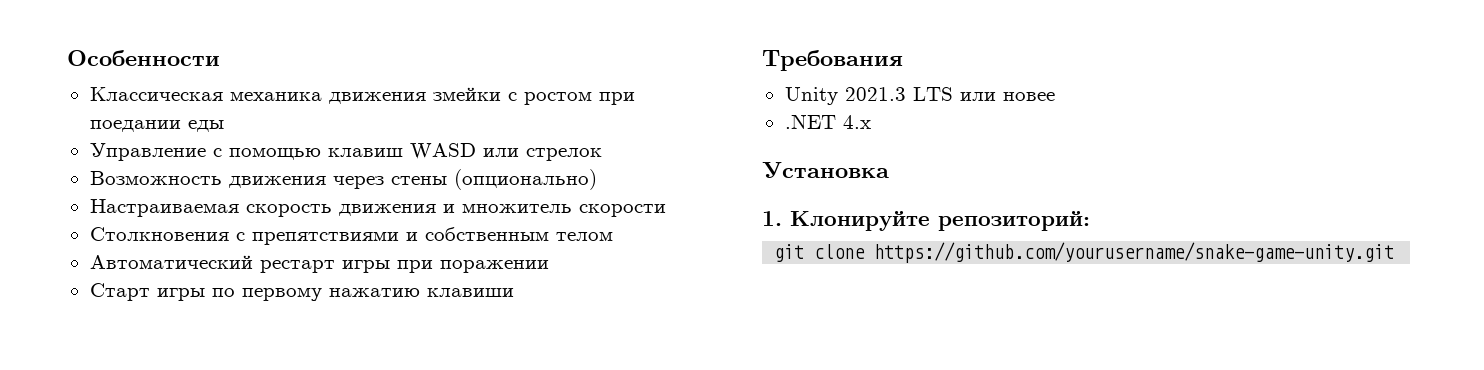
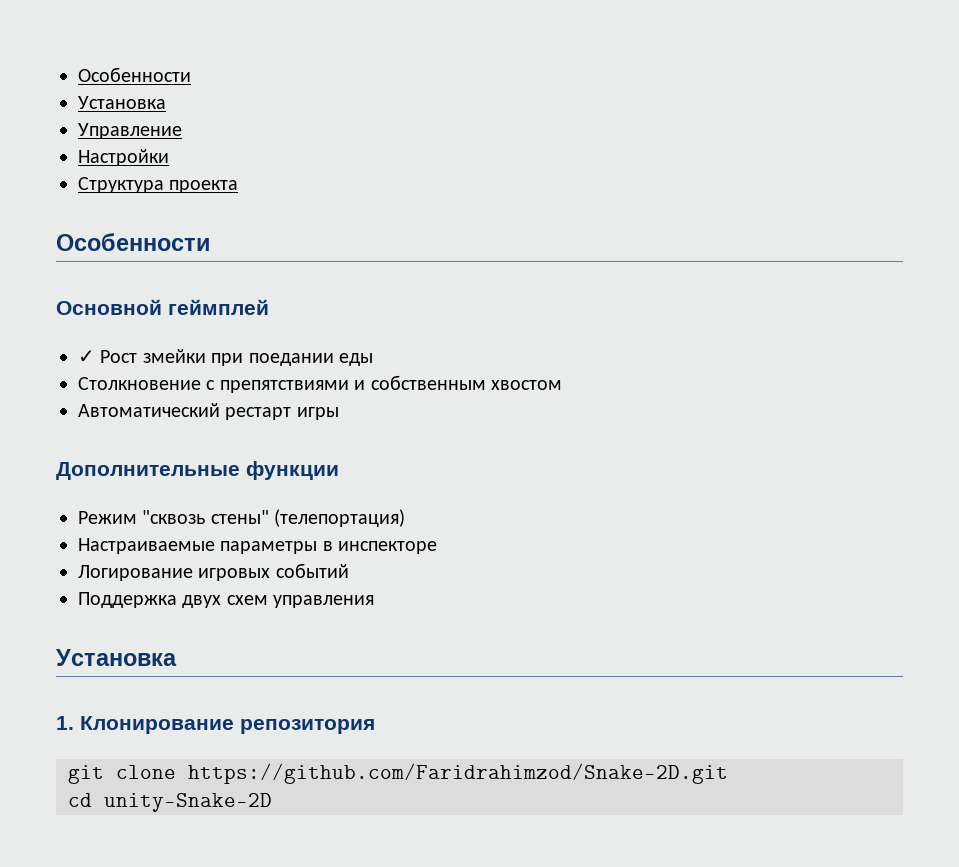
[67,50,220,66] [89,87,635,105] [89,120,224,132] [89,143,602,161] [89,169,597,190] [89,199,666,217] [89,227,229,241] Особенности // Классическая механика движения змейки с ростом при поедании еды // Управление с помощью клавиш WASD или стрелок // Возможность движения через стены (опционально) // Настраиваемая скорость движения и множитель скорости // Столкновения -> [78,67,191,82] [78,96,166,109] [78,123,182,139] [78,149,169,166] [78,177,239,193] [56,233,210,251] [56,299,269,315] [78,349,373,366] [78,377,201,390] Особенности // Установка // Управление // Настройки // Структура проекта // Особенности // Основной геймплей // ✓ Рост змейки при поедании еды // Столкновение
[555,232,613,241] телом -> [490,380,562,390] хвостом
[396,260,549,273] [89,283,514,301] [762,50,903,71] [784,87,1055,105] [784,114,871,129] при поражении // Старт игры по первому нажатию клавиши // Требования // Unity 2021.3 LTS или новее // .NET 4.x -> [56,461,339,480] [78,509,406,527] [78,538,438,554] [78,563,349,581] [78,592,375,608] // Дополнительные функции // Режим "сквозь стены" (телепортация) // Настраиваемые параметры в инспекторе // Логирование игровых событий // Поддержка двух схем управления
[790,211,1090,231] Клонируйте репозиторий: -> [80,716,375,734] Клонирование репозитория
[874,242,1395,263] https://github.com/yourusername/snake-game-unity.git -> [188,763,728,784] [68,793,272,812] https://github.com/Faridrahimzod/Snake-2D.git // cd unity-Snake-2D

